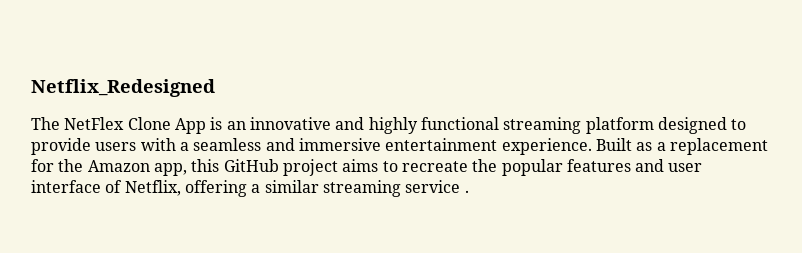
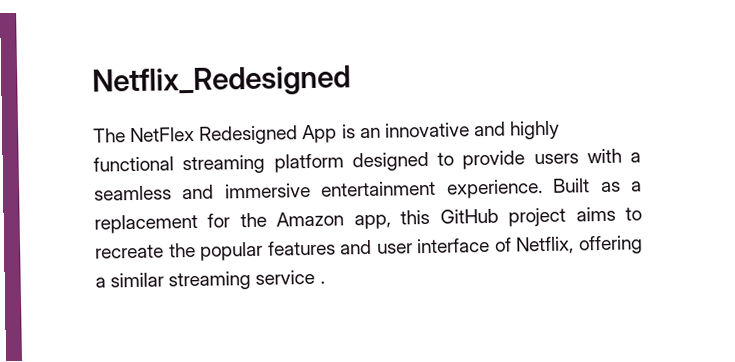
[127,117,171,130] Clone -> [199,125,299,145] Redesigned

